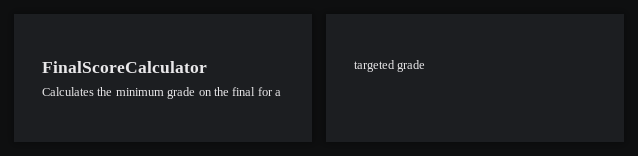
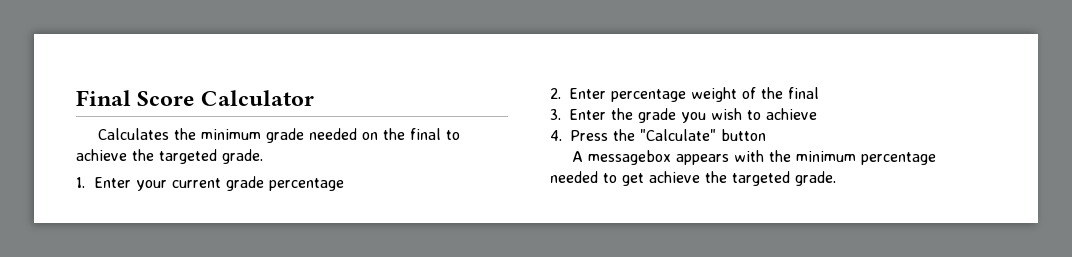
[42,61,207,73] FinalScoreCalculator -> [76,90,314,106] Final Score Calculator
(196, 93) none -> [308,128,357,140] needed
[257,87,281,96] [354,60,426,72] for a targeted grade -> [445,130,460,140] [76,149,263,164] [76,176,345,191] [550,87,819,102] [550,108,817,123] [550,129,766,141] [571,150,936,165] [550,171,836,186] to achieve the targeted grade. // 1. Enter your current grade percentage // 2. Enter percentage weight of the final // 3. Enter the grade you wish to achieve // 4. Press the "Calculate" button // A messagebox appears with the minimum percentage needed to get achieve the targeted grade.

